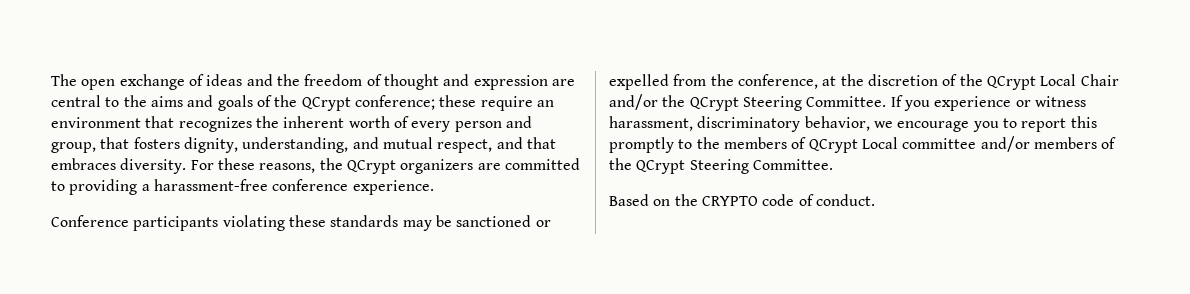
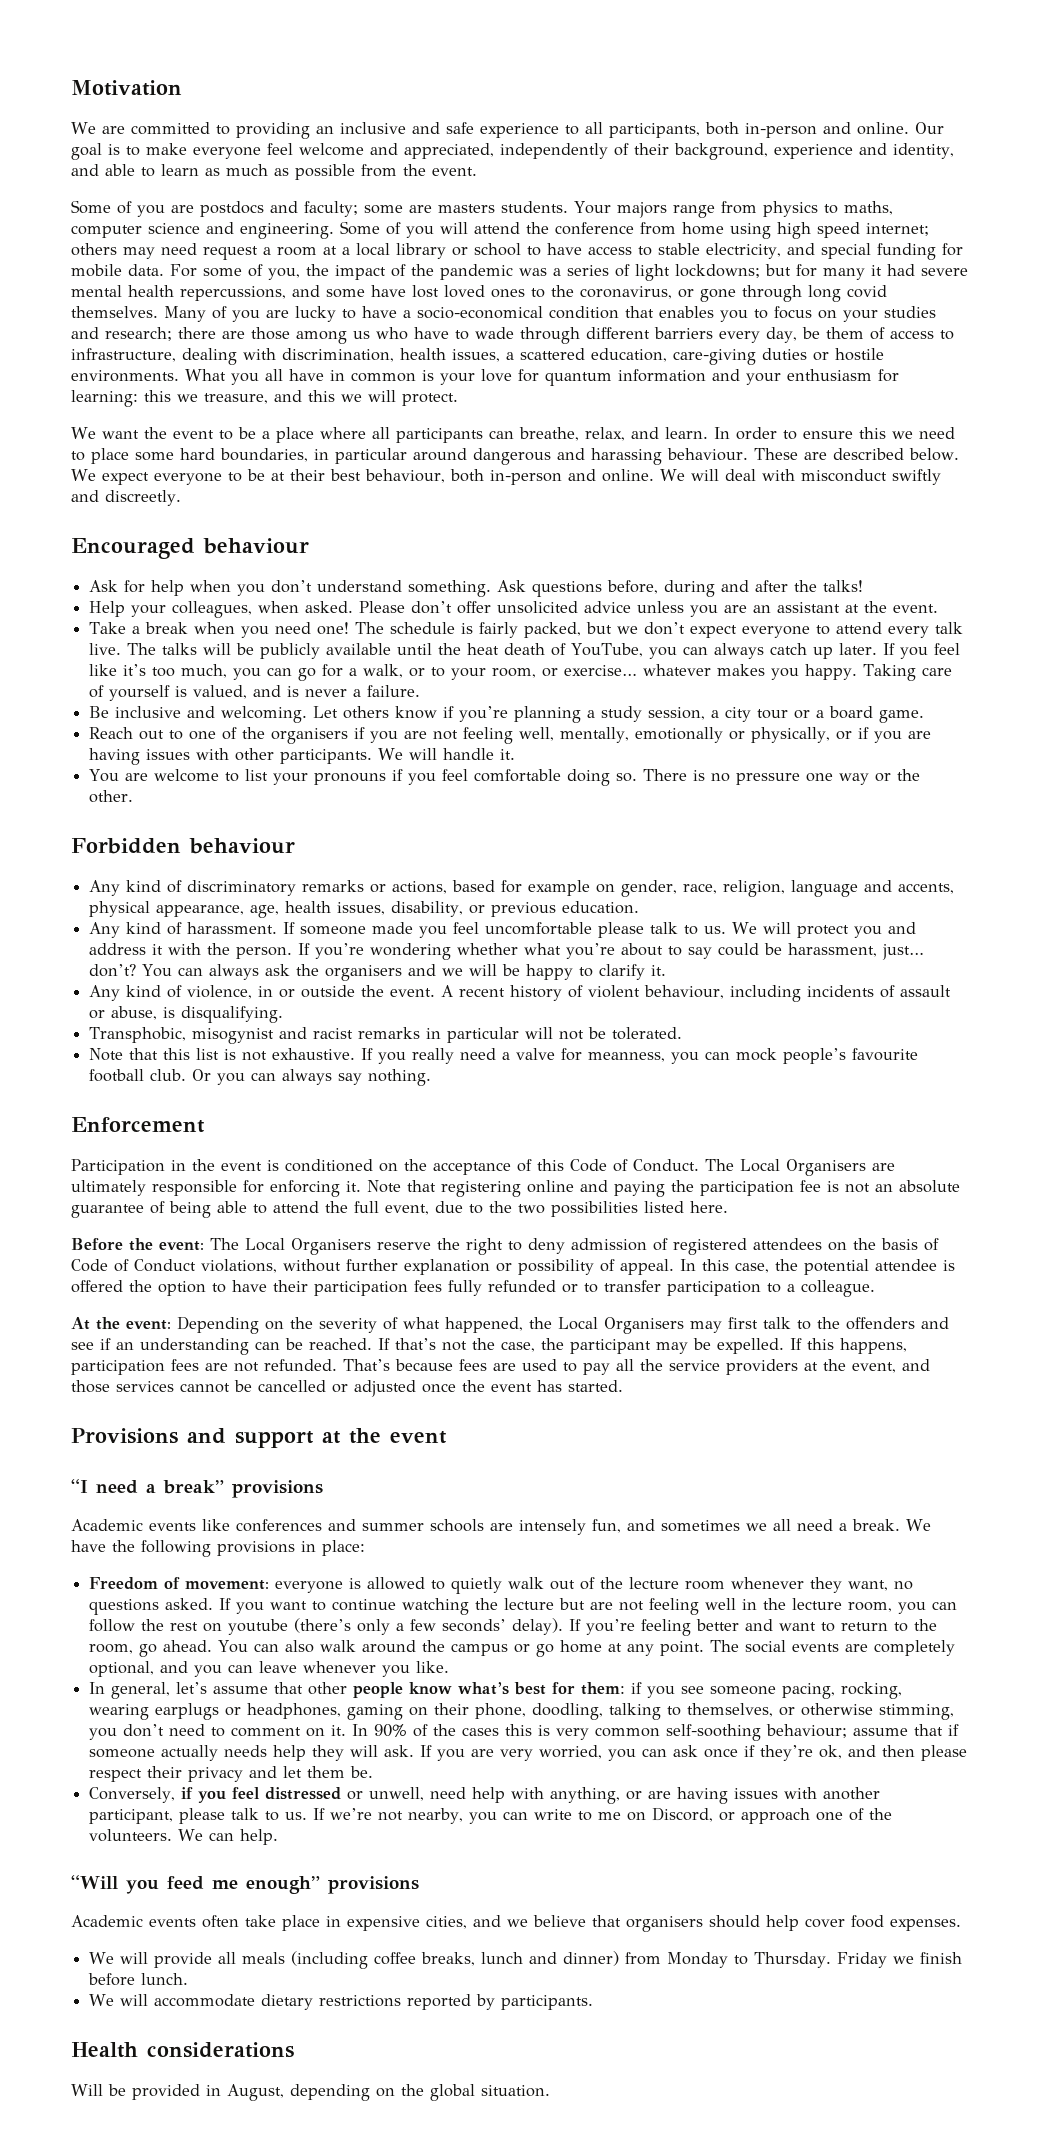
[51,74,575,90] [51,95,554,111] [51,116,532,132] [51,137,556,153] [51,158,580,174] [51,179,434,195] [51,215,551,231] [609,74,1119,90] [609,94,1086,111] [609,116,1097,132] [609,136,1117,153] [609,158,833,174] [609,194,875,206] The open exchange of ideas and the freedom of thought and expression are central to the aims and goals of the QCrypt conference; these require an environment that recognizes the inherent worth of every person and group, that fosters dignity, understanding, and mutual respect, and that embraces diversity. For these reasons, the QCrypt organizers are committed to providing a harassment-free conference experience. // Conference participants violating these standards may be sanctioned or expelled from the conference, at the discretion of the QCrypt Local Chair and/or the QCrypt Steering Committee. If you experience or witness harassment, discriminatory behavior, we encourage you to report this promptly to the members of QCrypt Local committee and/or members of the QCrypt Steering Committee. // Based on the CRYPTO code of conduct. -> [71,80,182,96] [71,122,944,139] [71,143,954,160] [71,164,477,180] [71,200,893,218] [71,221,929,239] [71,243,963,260] [71,264,968,281] [71,285,887,302] [71,306,936,322] [71,327,954,344] [71,348,884,365] [71,369,899,386] [71,390,458,407] [71,427,955,443] [71,448,959,465] [71,469,941,485] [71,490,181,506] [71,538,309,559] [89,580,864,597] [89,601,939,618] [89,622,964,638] [89,643,961,659] [89,664,953,681] [89,685,421,701] [89,706,925,723] [89,727,932,744] [89,748,516,765] [89,769,921,786] [89,790,134,803] [71,838,295,854] [89,880,955,897] [89,901,640,918] [89,922,917,938] [89,943,925,960] [89,964,667,981] [89,985,952,1002] [89,1006,284,1023] [89,1027,683,1044] [89,1048,919,1064] [89,1069,432,1086] [71,1117,205,1133] [71,1159,895,1176] [71,1180,960,1197] [71,1201,728,1218] [71,1238,939,1255] [71,1259,955,1275] [71,1280,875,1297] [71,1316,949,1334] [71,1338,907,1355] [71,1359,930,1375] [71,1380,623,1397] [71,1428,447,1448] [71,1479,323,1498] [71,1519,931,1535] [71,1540,365,1557] [89,1577,914,1594] [89,1598,958,1615] [89,1618,938,1636] [89,1640,956,1657] [89,1661,450,1677] [89,1682,903,1699] [89,1703,955,1720] [89,1724,960,1741] [89,1745,968,1761] [89,1766,374,1782] [89,1787,881,1804] [89,1807,893,1824] [89,1829,279,1845] [71,1875,419,1894] [71,1915,961,1932] [89,1951,963,1969] [88,1973,189,1986] [89,1994,594,2010] [71,2042,294,2058] [71,2084,550,2101] Motivation // We are committed to providing an inclusive and safe experience to all participants, both in-person and online. Our goal is to make everyone feel welcome and appreciated, independently of their background, experience and identity, and able to learn as much as possible from the event. // Some of you are postdocs and faculty; some are masters students. Your majors range from physics to maths, computer science and engineering. Some of you will attend the conference from home using high speed internet; others may need request a room at a local library or school to have access to stable electricity, and special funding for mobile data. For some of you, the impact of the pandemic was a series of light lockdowns; but for many it had severe mental health repercussions, and some have lost loved ones to the coronavirus, or gone through long covid themselves. Many of you are lucky to have a socio-economical condition that enables you to focus on your studies and research; there are those among us who have to wade through different barriers every day, be them of access to infrastructure, dealing with discrimination, health issues, a scattered education, care-giving duties or hostile environments. What you all have in common is your love for quantum information and your enthusiasm for learning: this we treasure, and this we will protect. // We want the event to be a place where all participants can breathe, relax, and learn. In order to ensure this we need to place some hard boundaries, in particular around dangerous and harassing behaviour. These are described below. We expect everyone to be at their best behaviour, both in-person and online. We will deal with misconduct swiftly and discreetly. // Encouraged behaviour // Ask for help when you don’t understand something. Ask questions before, during and after the talks! // Help your colleagues, when asked. Please don’t offer unsolicited advice unless you are an assistant at the event. // Take a break when you need one! The schedule is fairly packed, but we don’t expect everyone to attend every talk live. The talks will be publicly available until the heat death of YouTube, you can always catch up later. If you feel like it’s too much, you can go for a walk, or to your room, or exercise… whatever makes you happy. Taking care of yourself is valued, and is never a failure. // Be inclusive and welcoming. Let others know if you’re planning a study session, a city tour or a board game. // Reach out to one of the organisers if you are not feeling well, mentally, emotionally or physically, or if you are having issues with other participants. We will handle it. // You are welcome to list your pronouns if you feel comfortable doing so. There is no pressure one way or the other. // Forbidden behaviour // Any kind of discriminatory remarks or actions, based for example on gender, race, religion, language and accents, physical appearance, age, health issues, disability, or previous education. // Any kind of harassment. If someone made you feel uncomfortable please talk to us. We will protect you and address it with the person. If you’re wondering whether what you’re about to say could be harassment, just… don’t? You can always ask the organisers and we will be happy to clarify it. // Any kind of violence, in or outside the event. A recent history of violent behaviour, including incidents of assault or abuse, is disqualifying. // Transphobic, misogynist and racist remarks in particular will not be tolerated. // Note that this list is not exhaustive. If you really need a valve for meanness, you can mock people’s favourite football club. Or you can always say nothing. // Enforcement // Participation in the event is conditioned on the acceptance of this Code of Conduct. The Local Organisers are ultimately responsible for enforcing it. Note that registering online and paying the participation fee is not an absolute guarantee of being able to attend the full event, due to the two possibilities listed here. // Before the event: The Local Organisers reserve the right to deny admission of registered attendees on the basis of Code of Conduct violations, without further explanation or possibility of appeal. In this case, the potential attendee is offered the option to have their participation fees fully refunded or to transfer participation to a colleague. // At the event: Depending on the severity of what happened, the Local Organisers may first talk to the offenders and see if an understanding can be reached. If that’s not the case, the participant may be expelled. If this happens, participation fees are not refunded. That’s because fees are used to pay all the service providers at the event, and those services cannot be cancelled or adjusted once the event has started. // Provisions and support at the event // “I need a break” provisions // Academic events like conferences and summer schools are intensely fun, and sometimes we all need a break. We have the following provisions in place: // Freedom of movement: everyone is allowed to quietly walk out of the lecture room whenever they want, no questions asked. If you want to continue watching the lecture but are not feeling well in the lecture room, you can follow the rest on youtube (there’s only a few seconds’ delay). If you’re feeling better and want to return to the room, go ahead. You can also walk around the campus or go home at any point. The social events are completely optional, and you can leave whenever you like. // In general, let’s assume that other people know what’s best for them: if you see someone pacing, rocking, wearing earplugs or headphones, gaming on their phone, doodling, talking to themselves, or otherwise stimming, you don’t need to comment on it. In 90% of the cases this is very common self-soothing behaviour; assume that if someone actually needs help they will ask. If you are very worried, you can ask once if they’re ok, and then please respect their privacy and let them be. // Conversely, if you feel distressed or unwell, need help with anything, or are having issues with another participant, please talk to us. If we’re not nearby, you can write to me on Discord, or approach one of the volunteers. We can help. // “Will you feed me enough” provisions // Academic events often take place in expensive cities, and we believe that organisers should help cover food expenses. // We will provide all meals (including coffee breaks, lunch and dinner) from Monday to Thursday. Friday we finish before lunch. // We will accommodate dietary restrictions reported by participants. // Health considerations // Will be provided in August, depending on the global situation.

